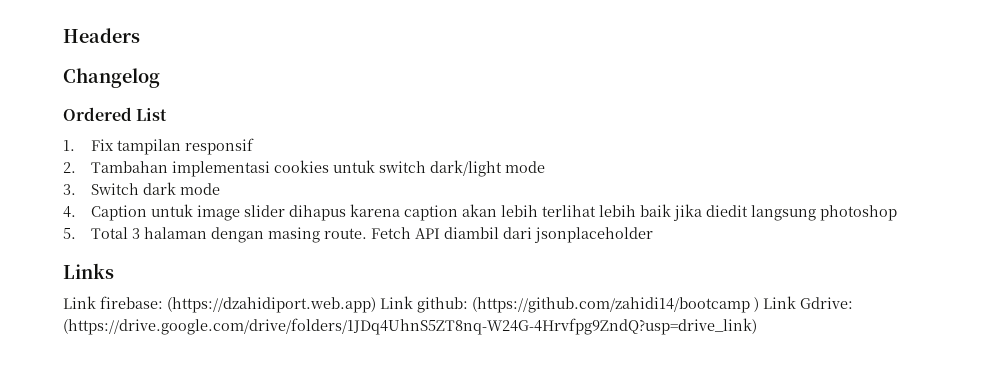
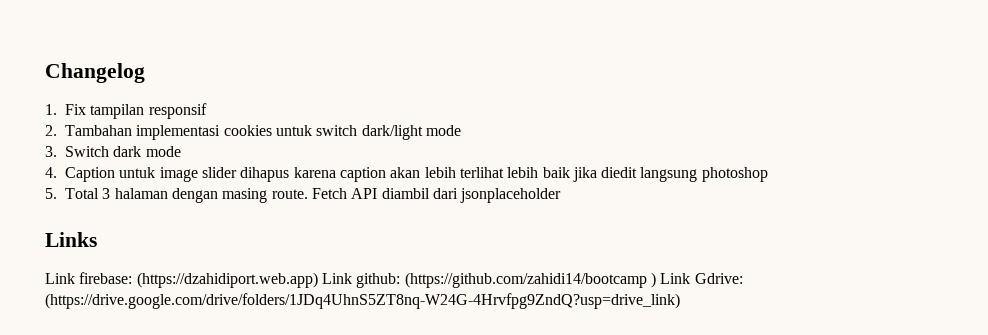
[63,28,140,43] Headers // -> (45, 73) none
[63,107,168,121] // Ordered List -> (145, 73) none

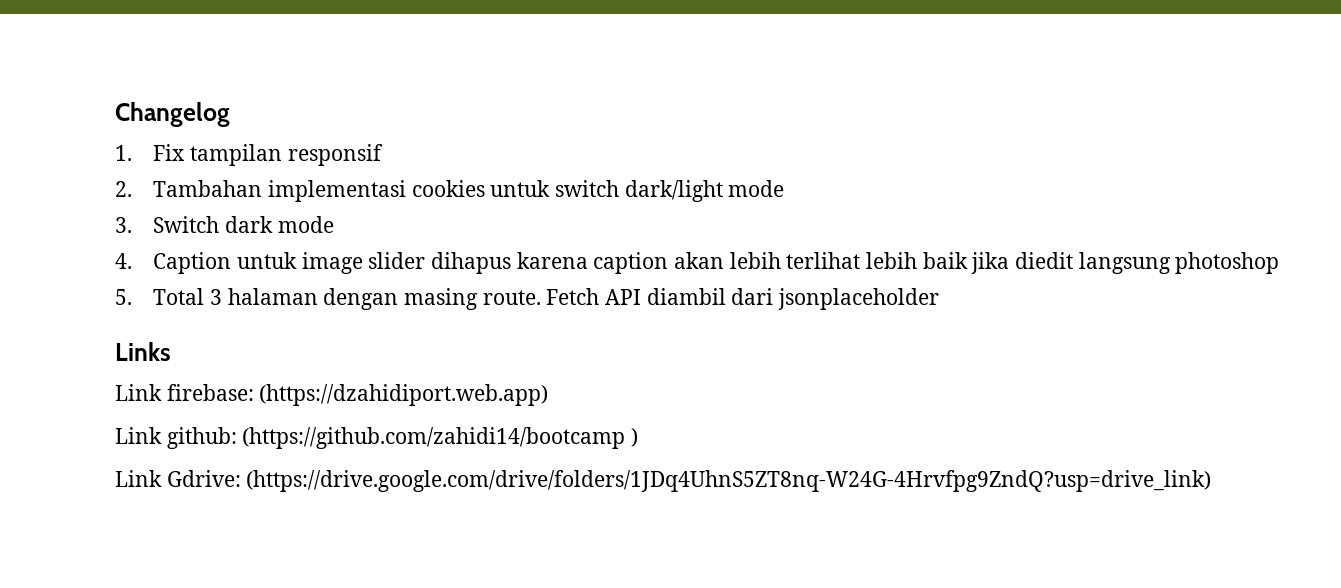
(318, 280) none -> (549, 395) //
(656, 280) none -> (639, 437) //

